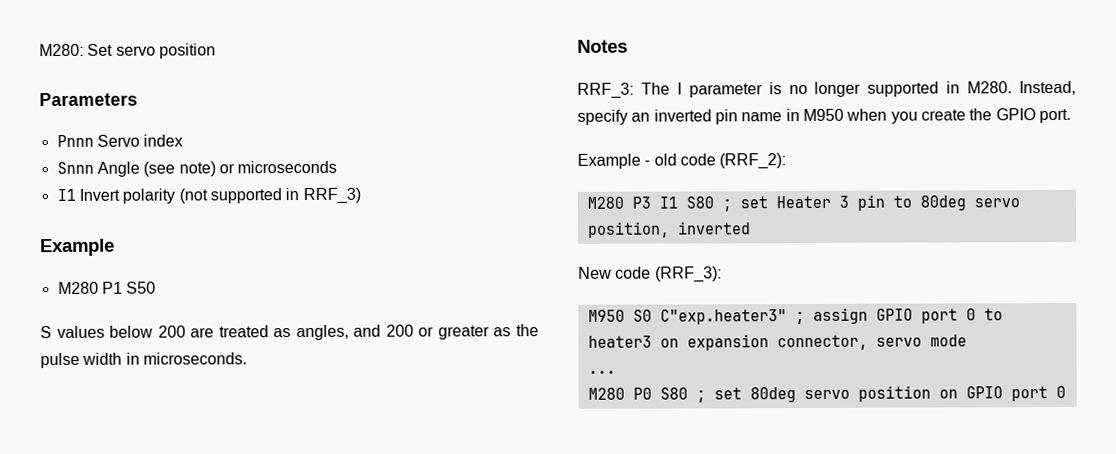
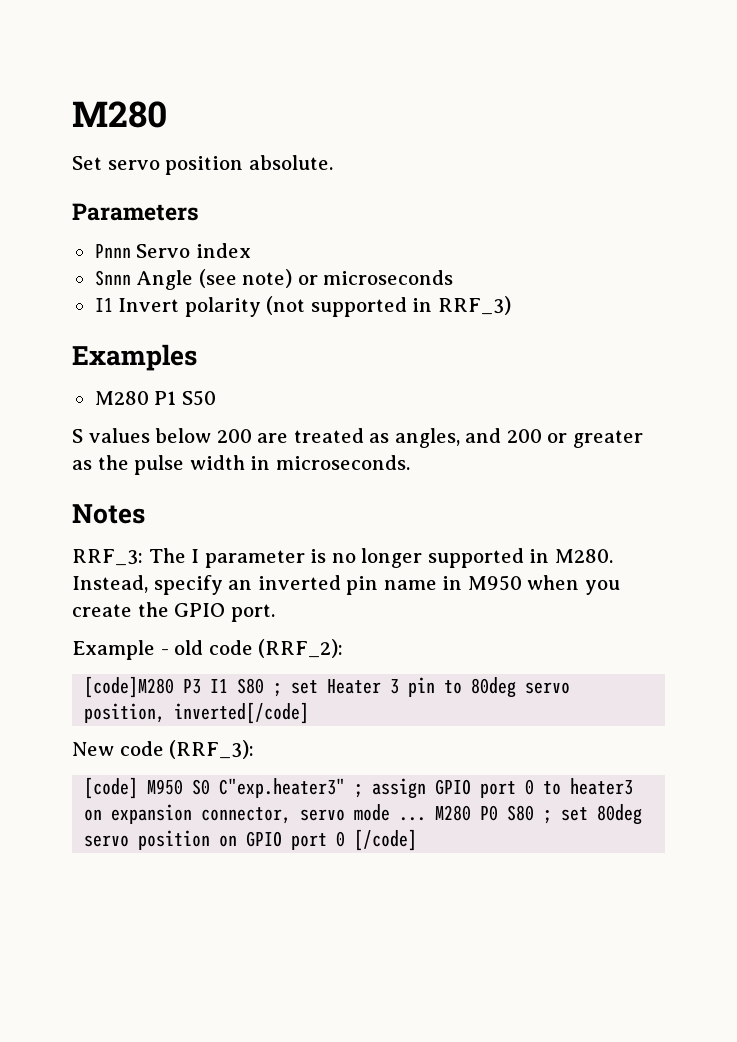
[39,43,84,57] M280: -> [72,101,167,128] M280 //
(216, 51) none -> [248,155,333,170] absolute.
[40,238,115,257] Example -> [72,344,197,371] Examples
[586,196,624,209] M280 -> [84,676,175,698] [code]M280
[676,221,751,235] inverted -> [174,702,310,724] inverted[/code]
(722, 274) none -> [84,777,139,799] [code]
(967, 340) // -> (391, 812) none
(616, 372) // -> (427, 819) none
(1066, 392) none -> [354,829,418,851] [/code]

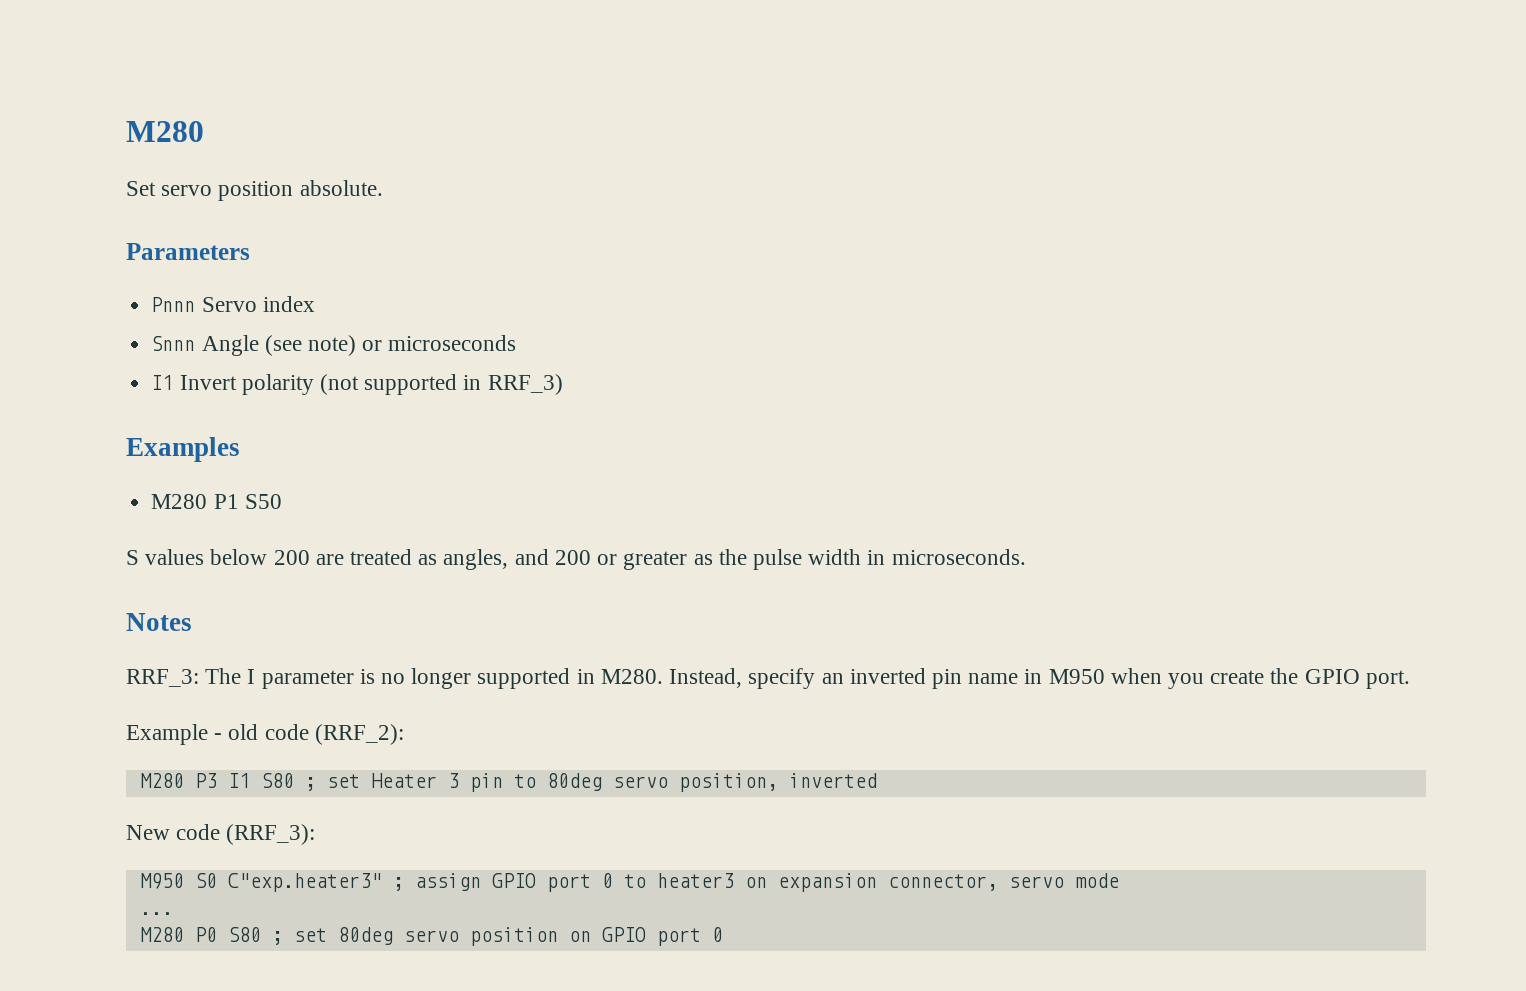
[84,676,175,698] [code]M280 -> [139,773,184,788] M280
[174,702,310,724] inverted[/code] -> [788,773,877,788] inverted
[84,777,139,799] [code] -> (316, 834) none
(391, 812) none -> (1119, 880) //
(427, 819) none -> (173, 913) //
[354,829,418,851] [/code] -> (723, 934) none

